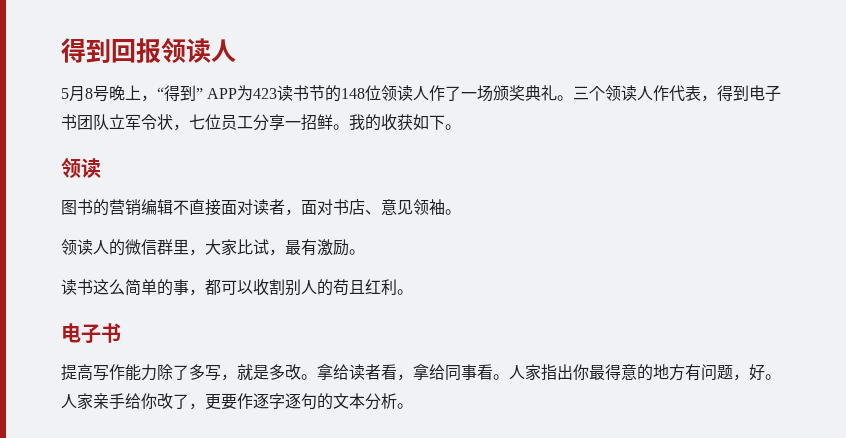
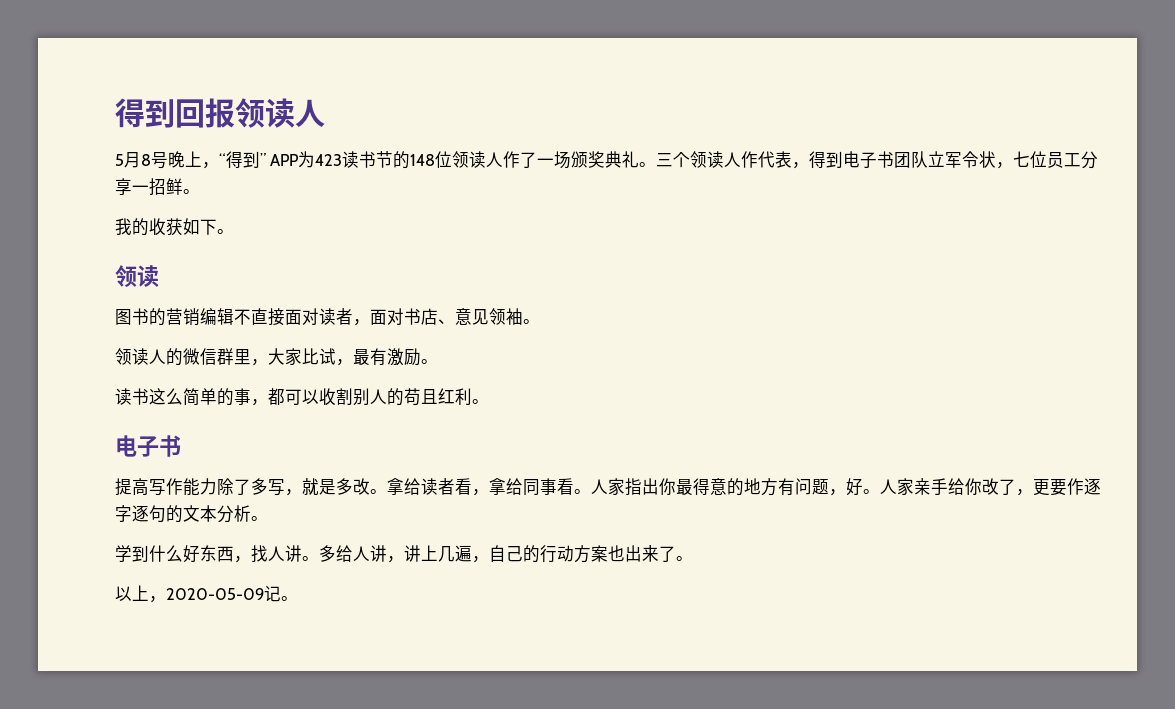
(349, 127) none -> (200, 191) //
(413, 406) none -> [115,545,693,563] [115,585,298,603] // 学到什么好东西，找人讲。多给人讲，讲上几遍，自己的行动方案也出来了。 // 以上，2020-05-09记。

